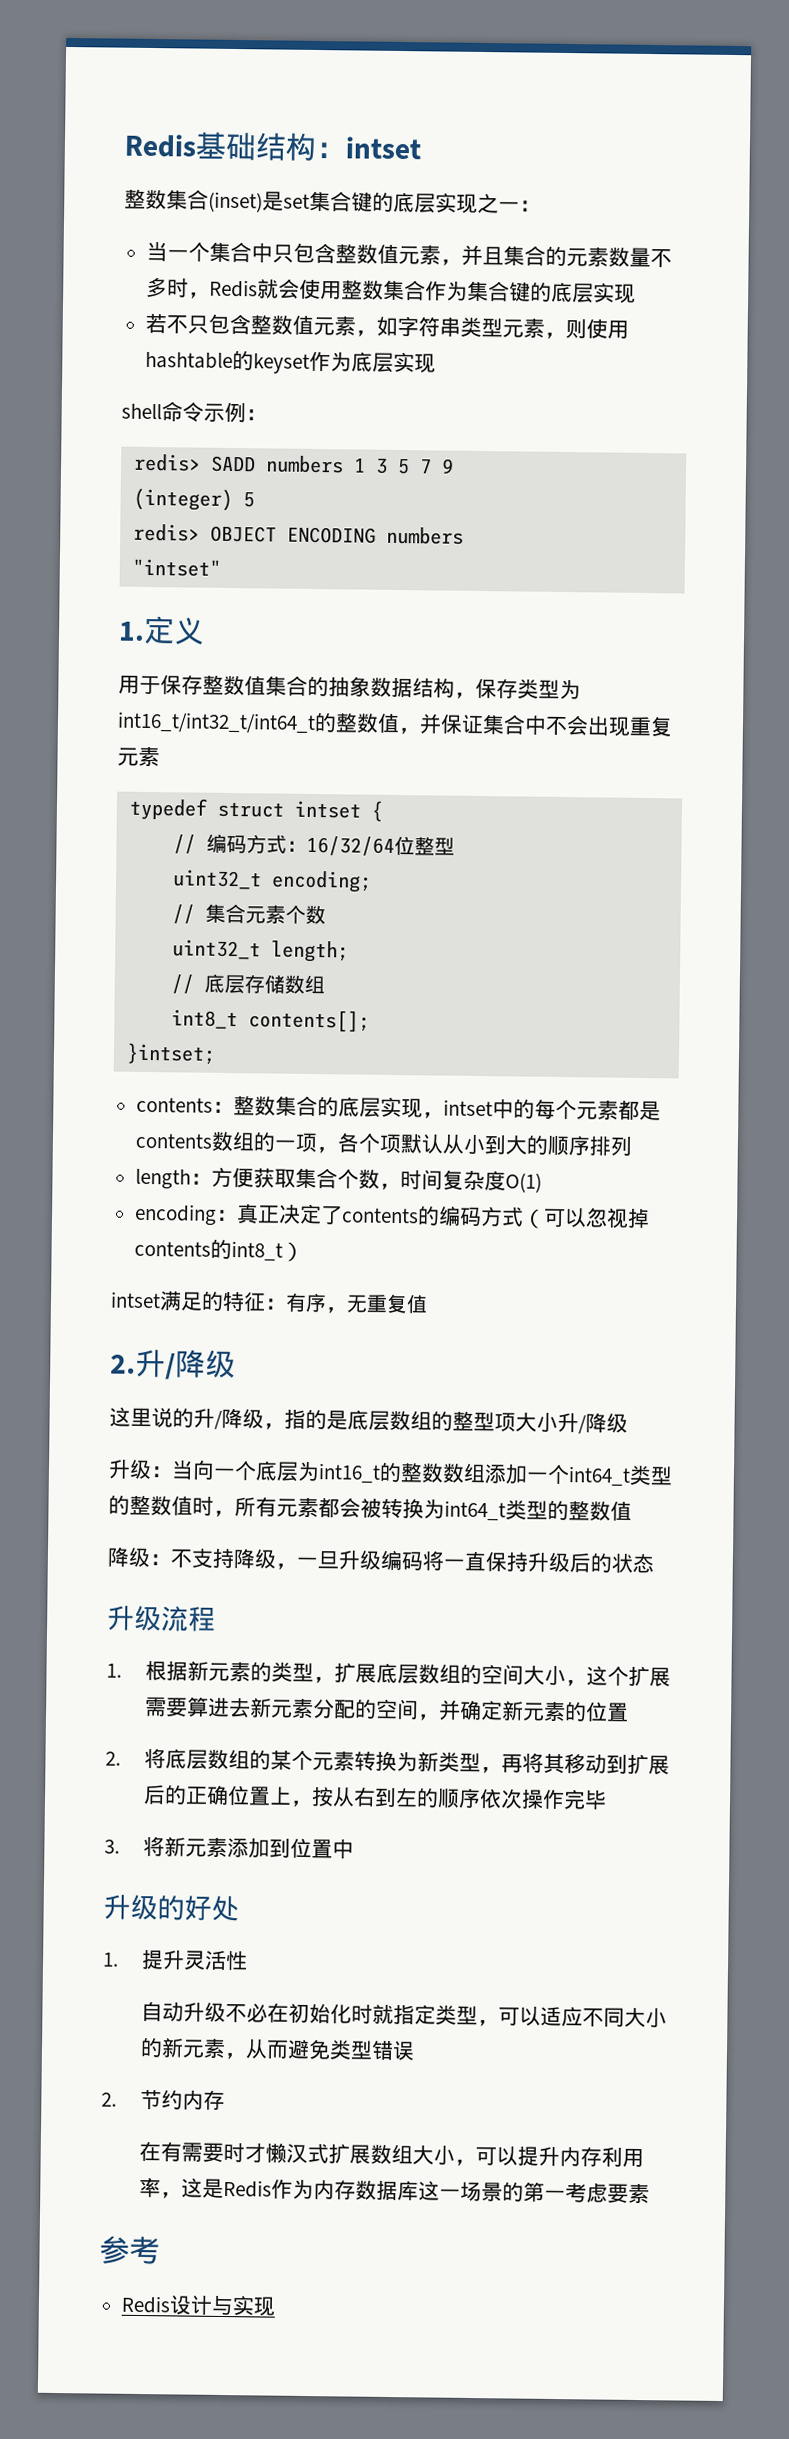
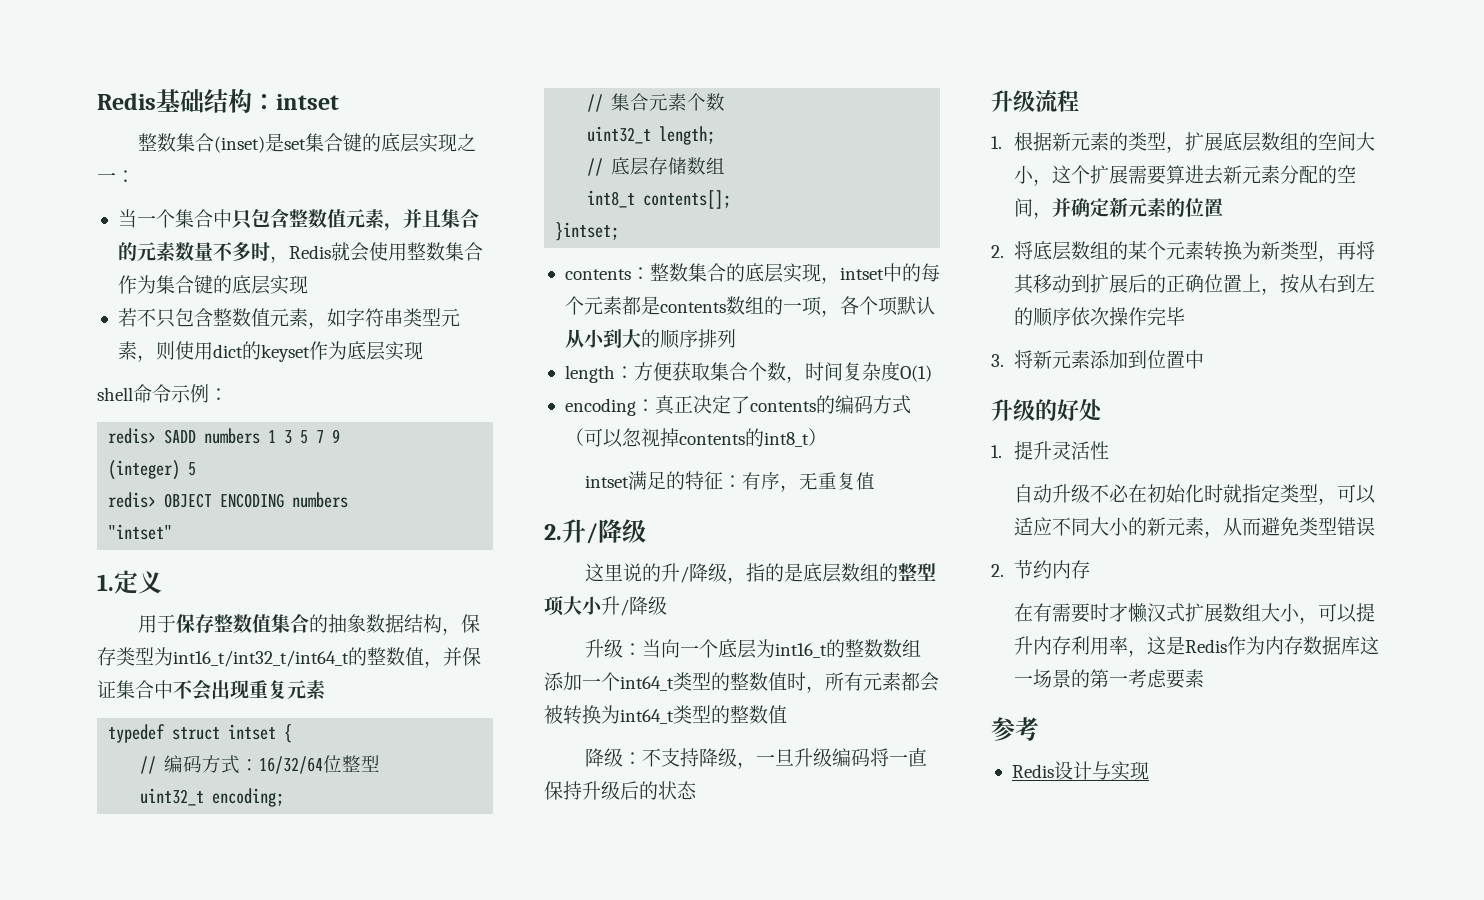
[145,351,234,369] hashtable -> [212,344,243,358] dict

